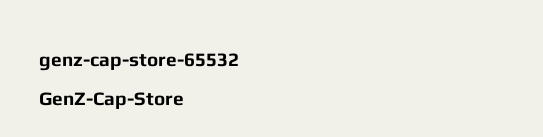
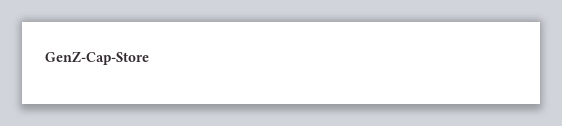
[39,53,239,71] genz-cap-store-65532 // -> (45, 58) none

